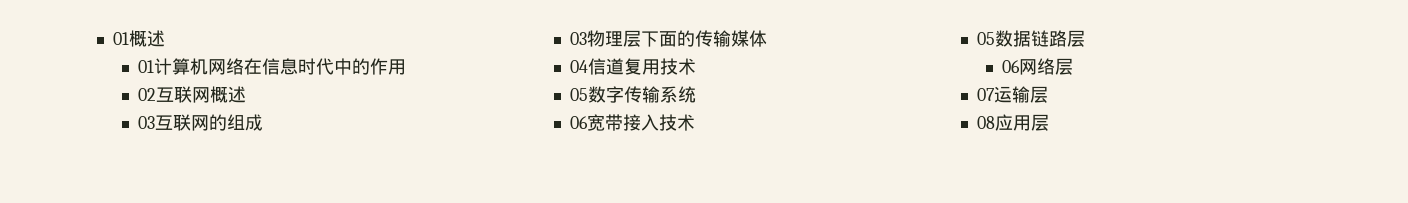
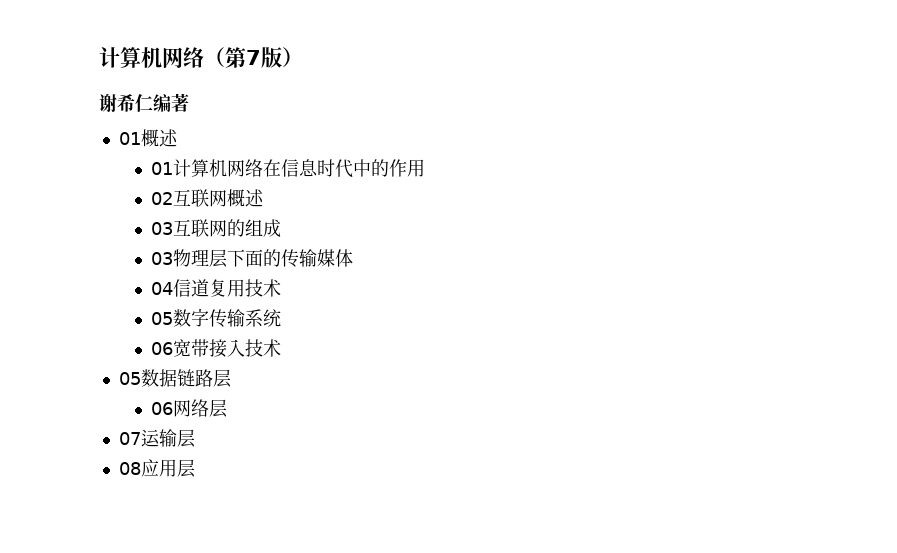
(112, 38) none -> [99,47,303,68] [99,93,189,112] 计算机网络（第7版） // 谢希仁编著 //

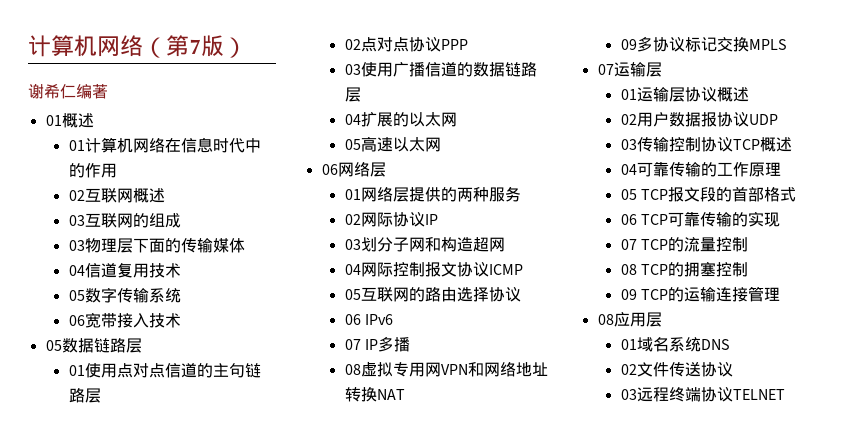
[151,399,228,418] [118,429,195,448] [118,459,195,478] 06网络层 // 07运输层 // 08应用层 -> [68,363,261,378] [68,388,101,403] [344,37,468,52] [344,62,537,77] [344,87,361,102] [344,112,457,127] [344,136,441,152] [321,162,386,177] [344,186,521,202] [344,212,438,227] [344,237,505,252] [344,262,523,277] [344,287,521,302] [344,314,394,325] [344,336,411,352] [344,361,548,377] [344,387,405,402] [620,36,787,52] [597,62,662,77] [620,87,749,102] [620,112,778,127] [620,137,792,152] [620,162,781,177] [620,187,797,202] [620,211,781,227] [620,237,749,252] [620,261,749,277] [620,286,781,302] [597,312,662,327] [620,337,730,352] [620,361,733,377] [620,387,785,402] 01使用点对点信道的主句链路层 // 02点对点协议PPP // 03使用广播信道的数据链路层 // 04扩展的以太网 // 05高速以太网 // 06网络层 // 01网络层提供的两种服务 // 02网际协议IP // 03划分子网和构造超网 // 04网际控制报文协议ICMP // 05互联网的路由选择协议 // 06 IPv6 // 07 IP多播 // 08虚拟专用网VPN和网络地址转换NAT // 09多协议标记交换MPLS // 07运输层 // 01运输层协议概述 // 02用户数据报协议UDP // 03传输控制协议TCP概述 // 04可靠传输的工作原理 // 05 TCP报文段的首部格式 // 06 TCP可靠传输的实现 // 07 TCP的流量控制 // 08 TCP的拥塞控制 // 09 TCP的运输连接管理 // 08应用层 // 01域名系统DNS // 02文件传送协议 // 03远程终端协议TELNET

